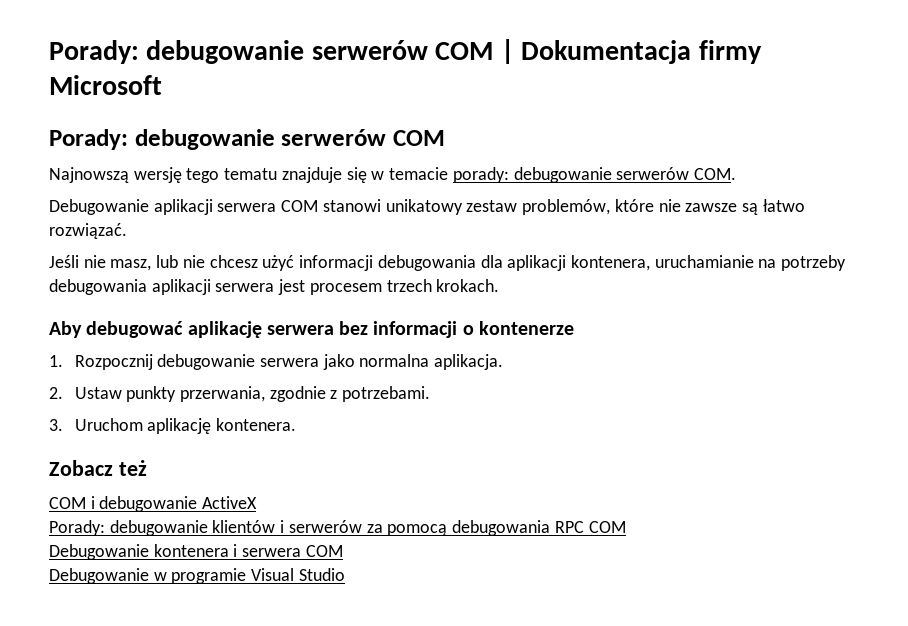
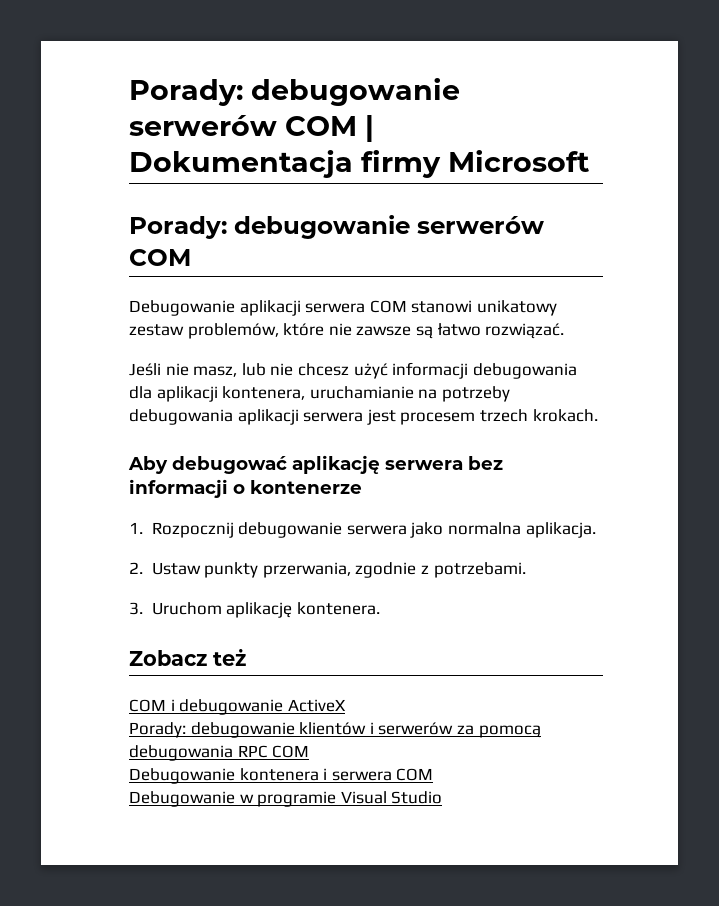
[49,167,736,183] // Najnowszą wersję tego tematu znajduje się w temacie porady: debugowanie serwerów COM. -> (191, 257) none

